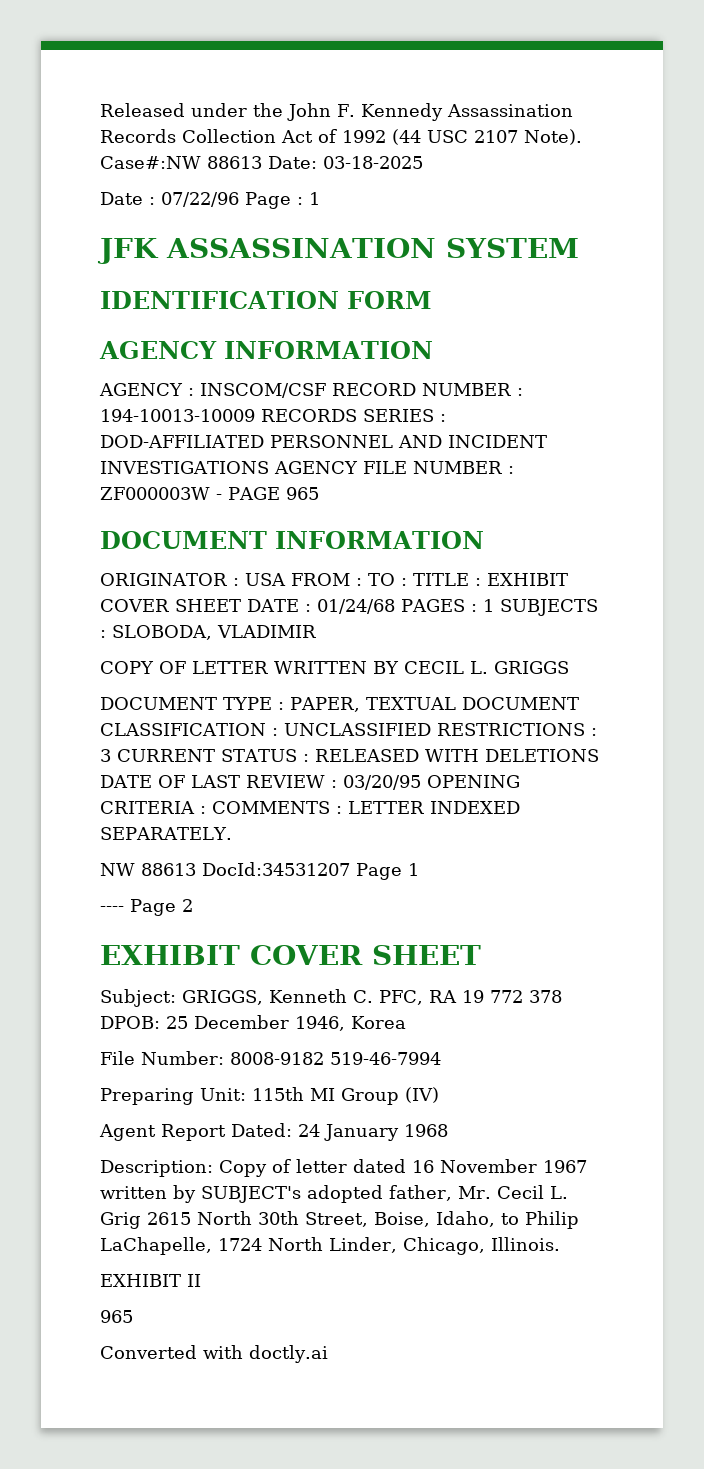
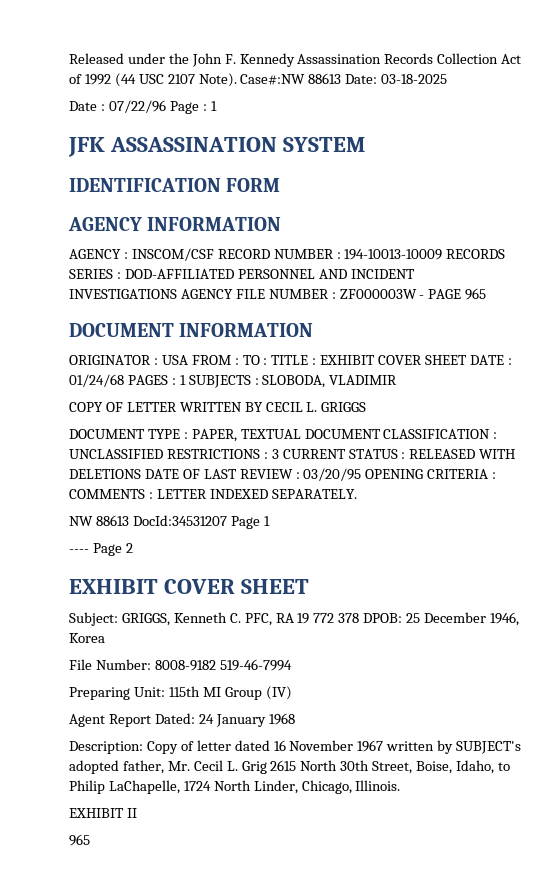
[100,1345,328,1363] // Converted with doctly.ai -> (90, 840) none

